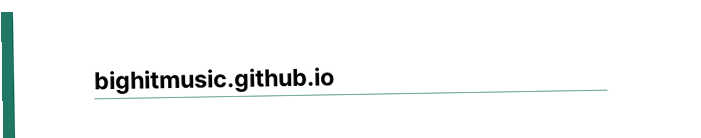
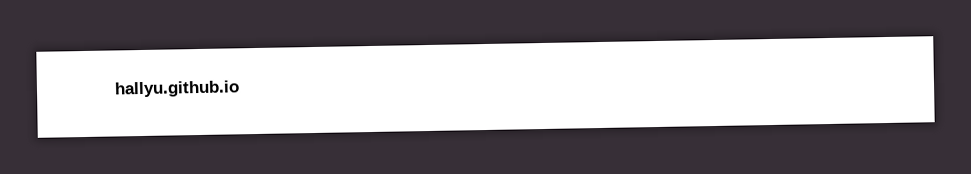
[94,67,335,96] bighitmusic.github.io -> [114,80,240,98] hallyu.github.io

